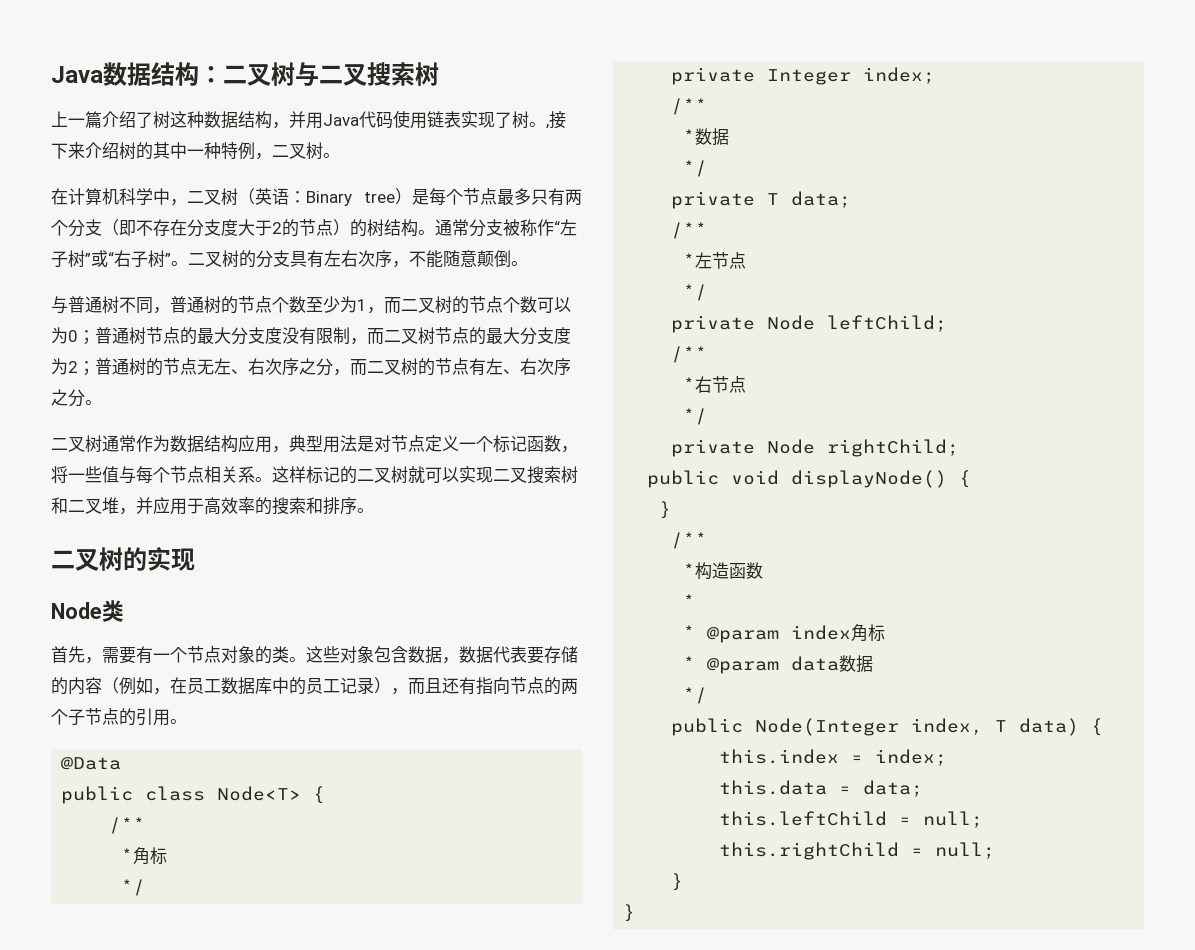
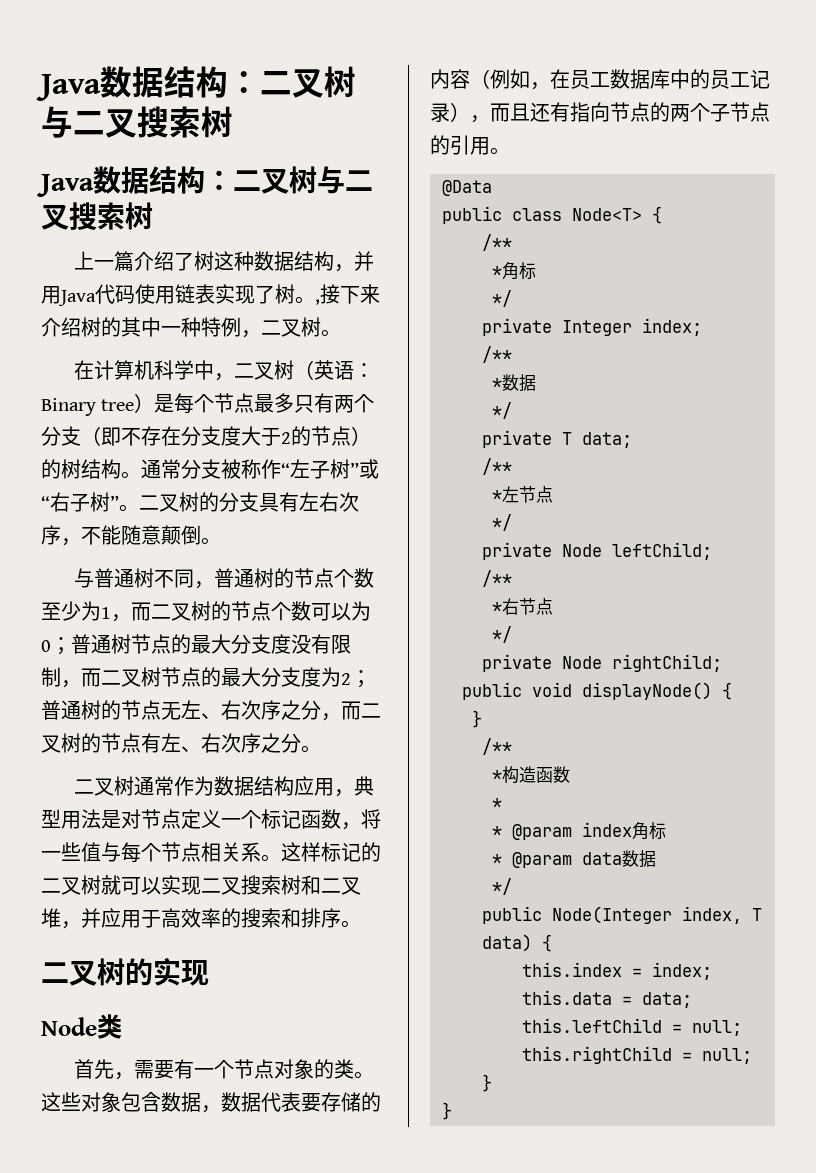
[51,62,439,86] Java数据结构：二叉树与二叉搜索树 -> [36,66,356,101] [41,106,233,138] [37,166,373,197] [41,202,153,231] Java数据结构：二叉树与二叉搜索树 // Java数据结构：二叉树与二叉搜索树

